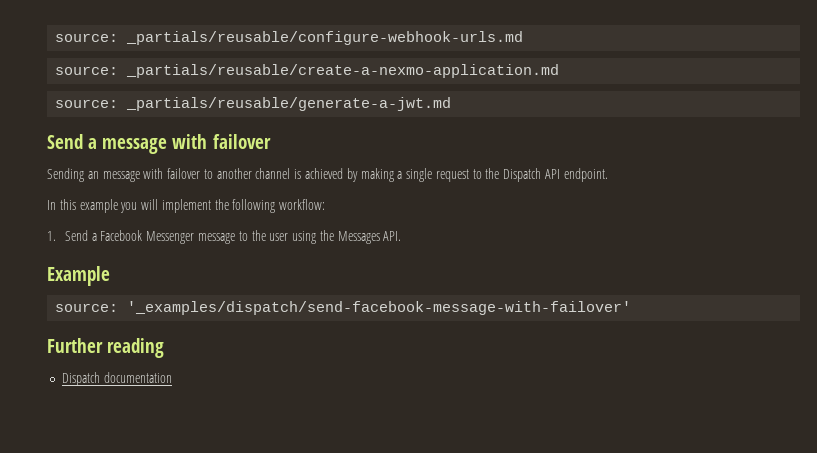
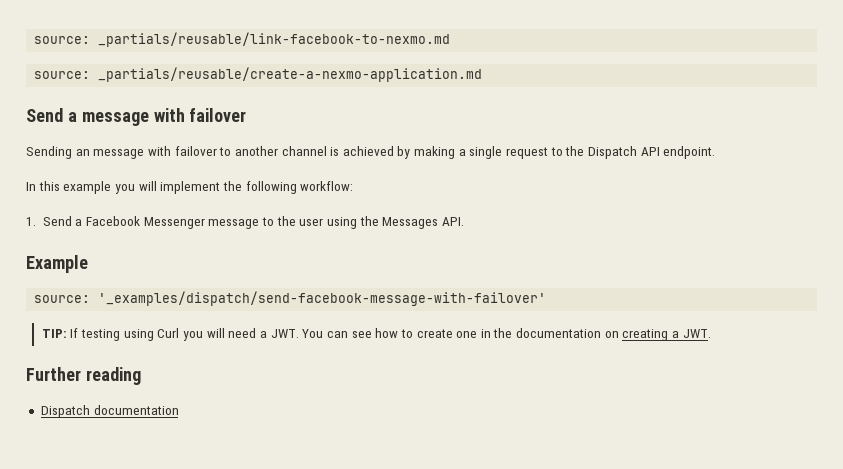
[55,31,524,45] source: _partials/reusable/configure-webhook-urls.md -> [34,32,451,47] source: _partials/reusable/link-facebook-to-nexmo.md
[55,97,452,111] // source: _partials/reusable/generate-a-jwt.md -> (483, 74) none
(632, 308) none -> [41,328,711,341] // TIP: If testing using Curl you will need a JWT. You can see how to create one in the documentation on creating a JWT.

